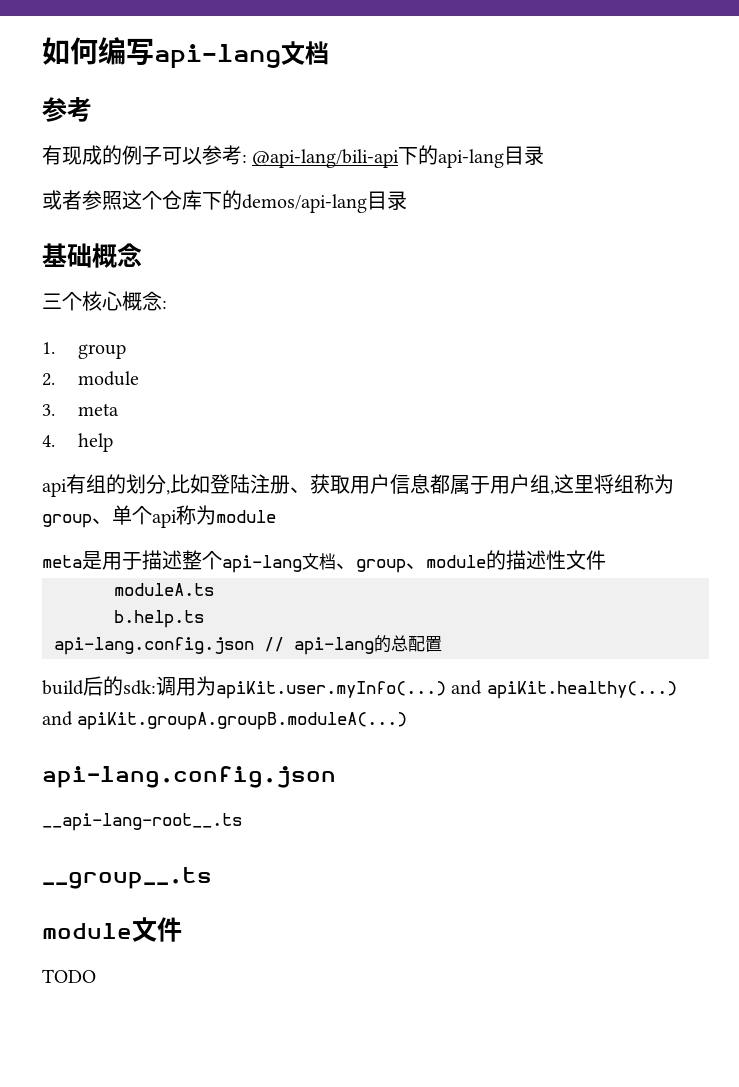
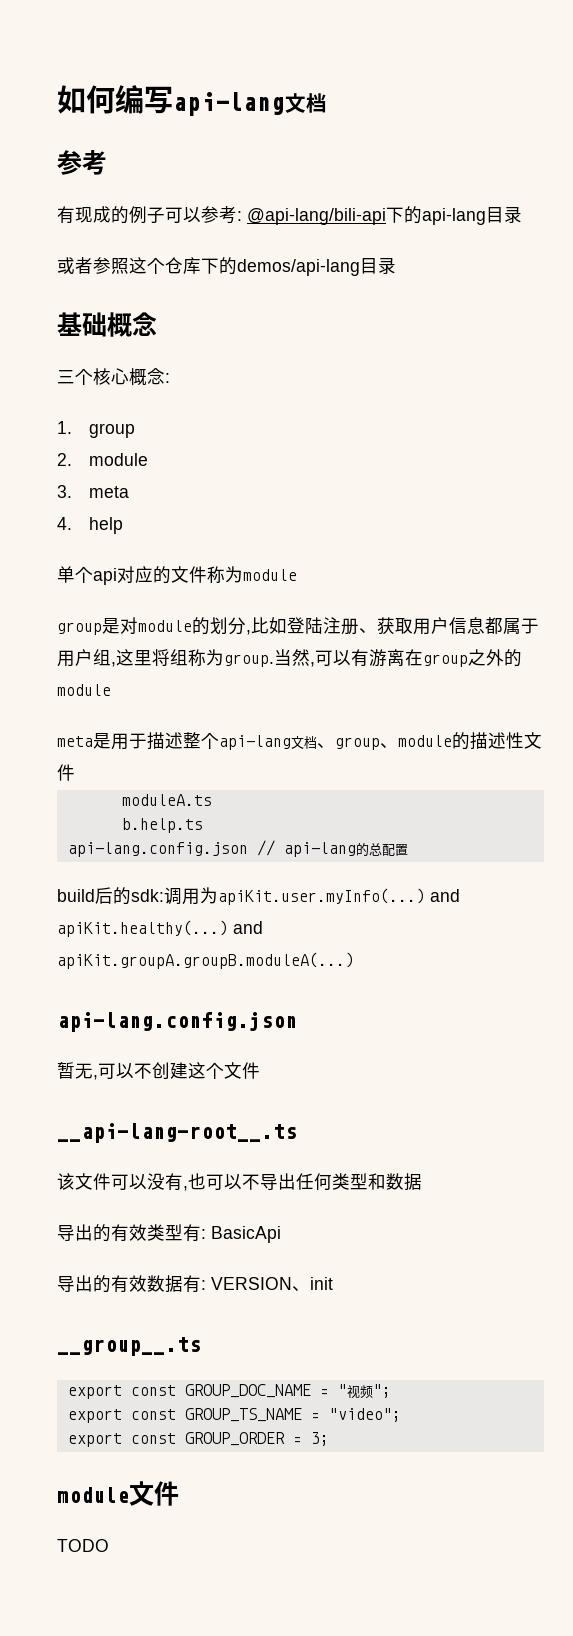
[42,474,106,497] api有组 -> [57,566,297,585] [57,617,192,635] 单个api对应的文件称为module // group是对module
[42,505,216,528] group、单个api称为 -> [224,649,522,667] group.当然,可以有游离在group之外的
[42,813,242,831] [42,867,212,889] __api-lang-root__.ts // __group__.ts -> [57,1062,260,1080] [57,1123,297,1143] [57,1173,422,1191] [57,1224,281,1243] [57,1275,333,1293] [57,1337,201,1356] [67,1384,391,1399] [67,1408,401,1423] [67,1432,329,1447] 暂无,可以不创建这个文件 // __api-lang-root__.ts // 该文件可以没有,也可以不导出任何类型和数据 // 导出的有效类型有: BasicApi // 导出的有效数据有: VERSION、init // __group__.ts // export const GROUP_DOC_NAME = "视频"; // export const GROUP_TS_NAME = "video"; // export const GROUP_ORDER = 3;

